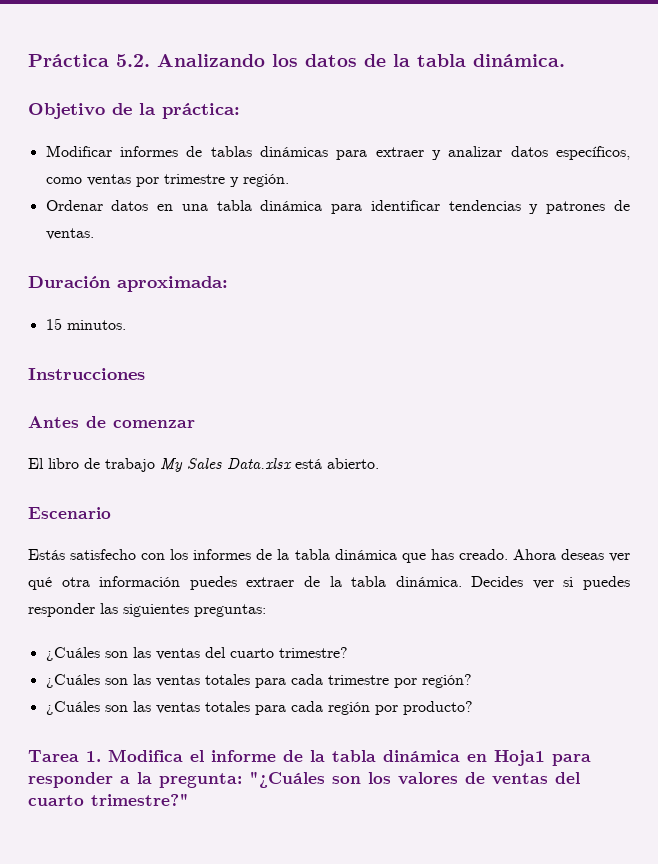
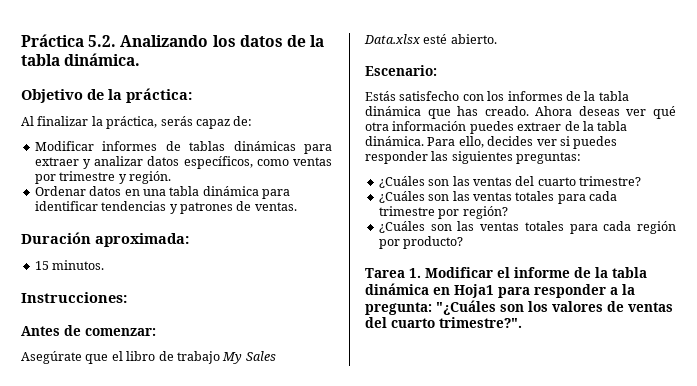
(240, 111) none -> [21,116,253,129] // Al finalizar la práctica, serás capaz de:
[28,368,145,380] Instrucciones -> [21,292,127,303] Instrucciones:
[113,420,195,428] [28,458,44,469] comenzar // El -> [85,328,156,336] [21,351,123,364] comenzar: // Asegúrate que el
[295,459,322,469] está -> [423,34,448,44] esté
[28,507,111,519] Escenario -> [365,65,437,76] Escenario:
[471,576,524,587] Decides -> [427,136,534,148] Para ello, decides
[108,749,183,762] Modifica -> [425,267,493,278] Modificar
[91,793,189,806] trimestre?" -> [439,317,522,328] trimestre?".

